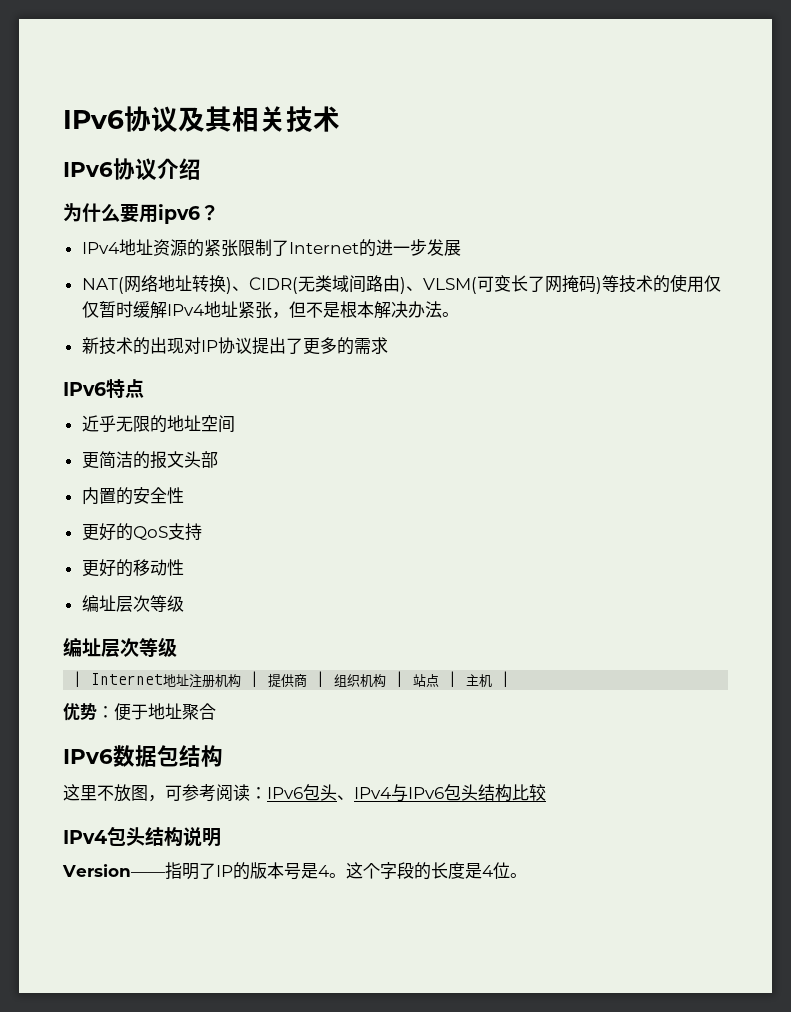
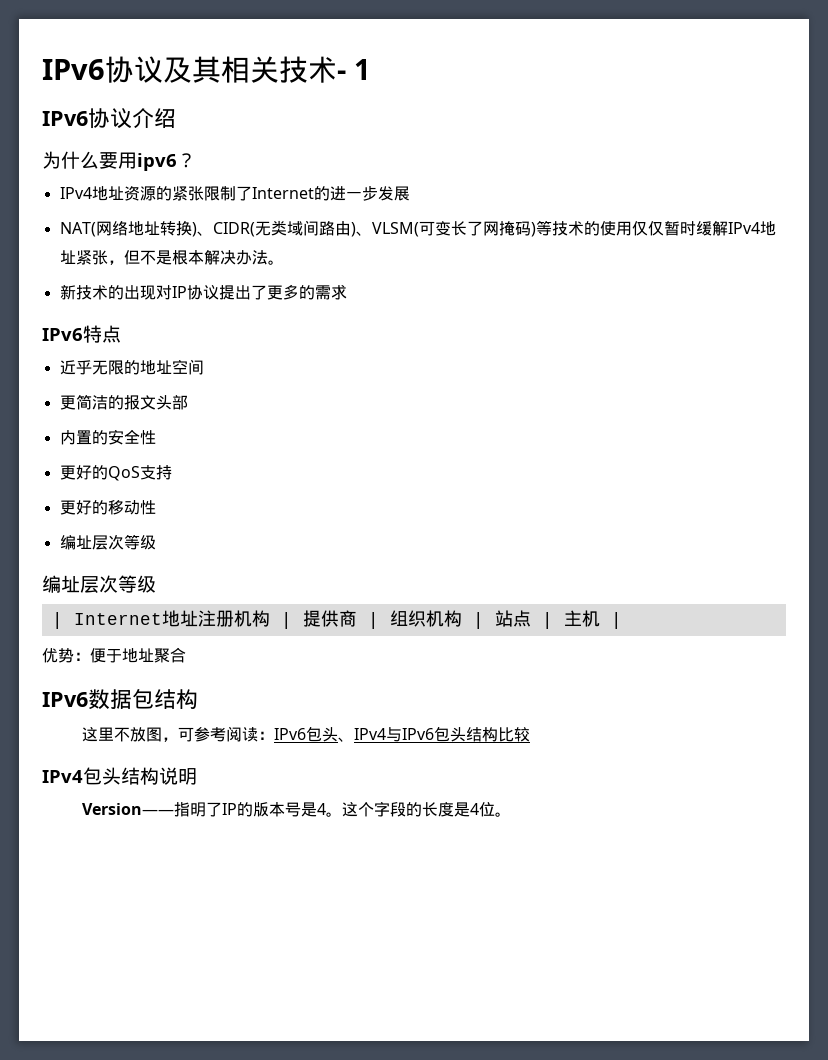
(340, 119) none -> [337,59,371,80] - 1

